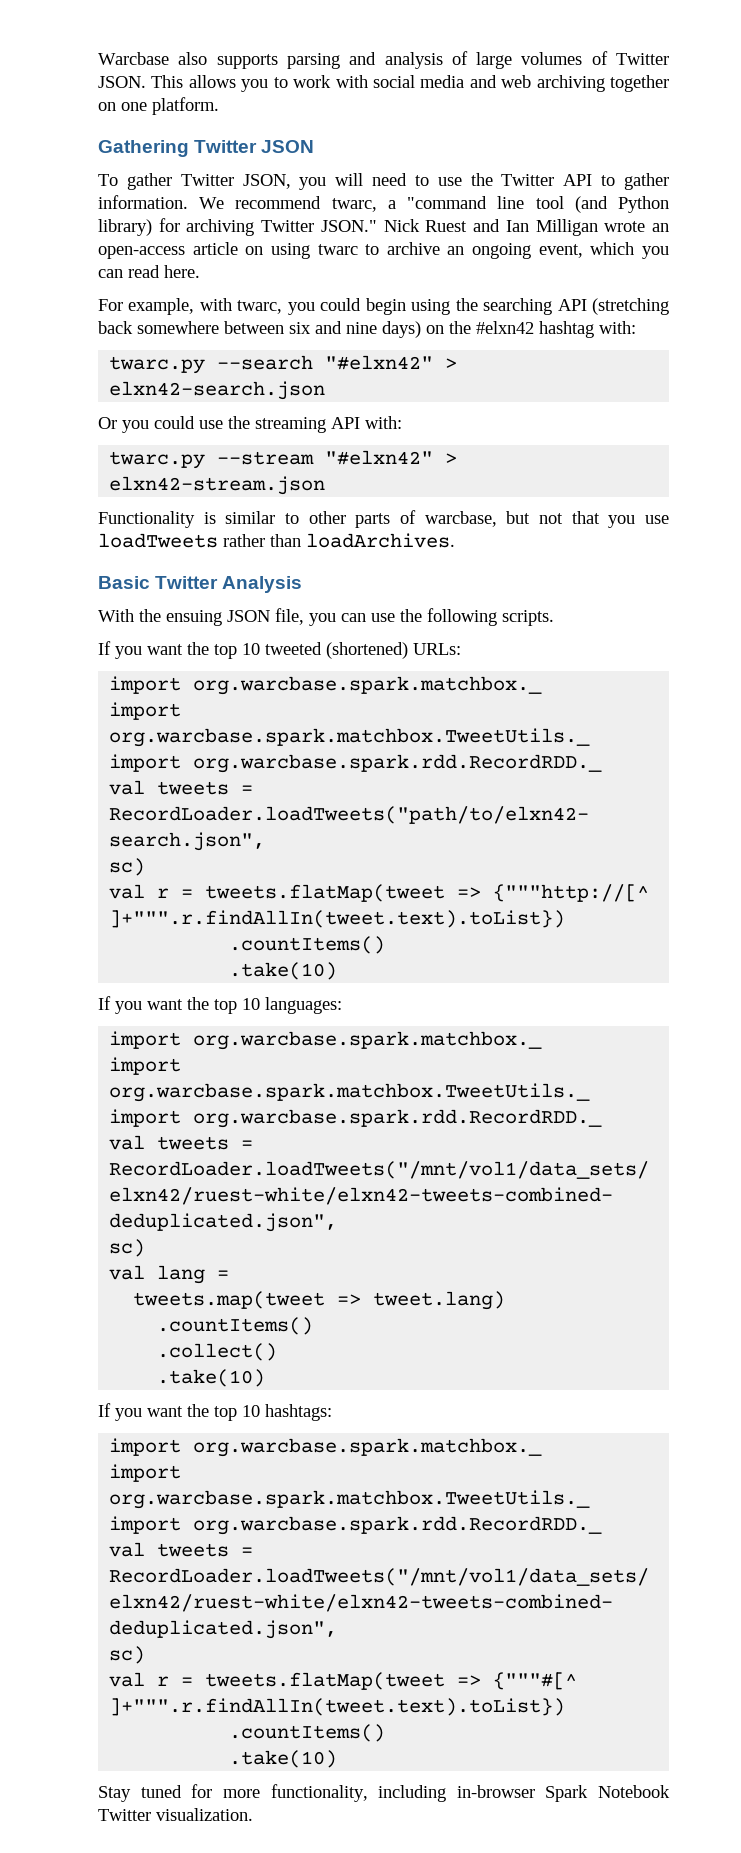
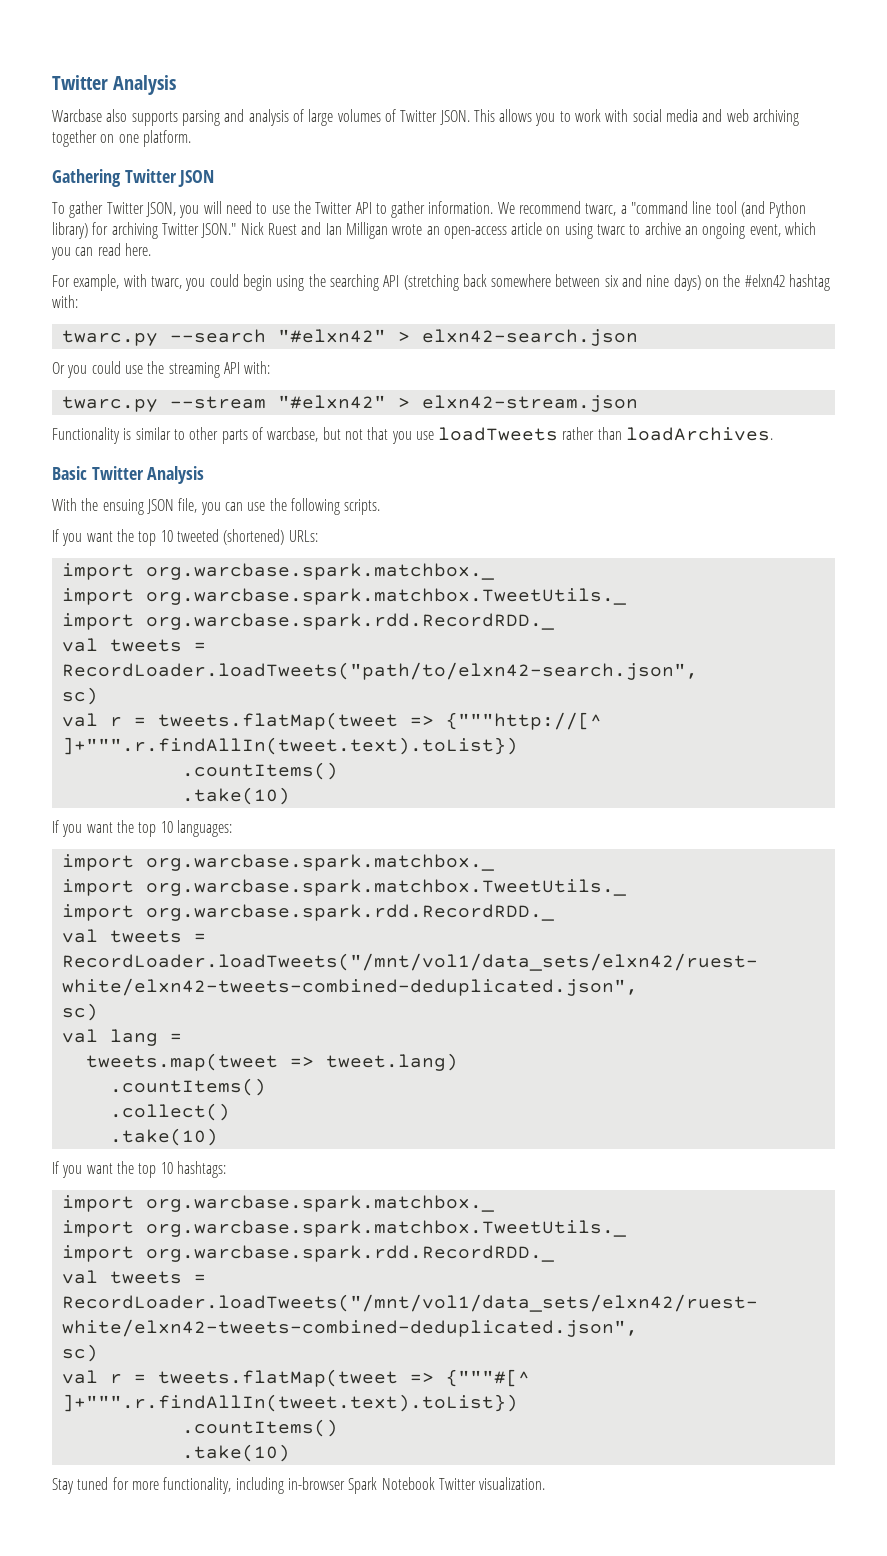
(98, 58) none -> [52,75,177,95] Twitter Analysis //

